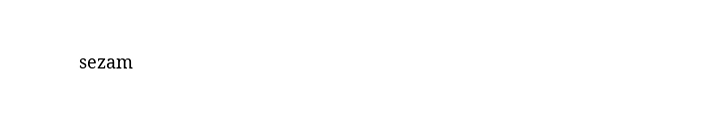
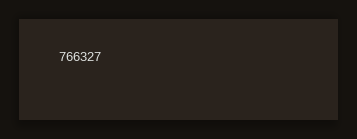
[78,58,134,69] sezam -> [59,52,101,61] 766327

